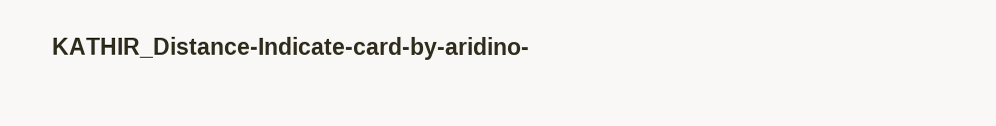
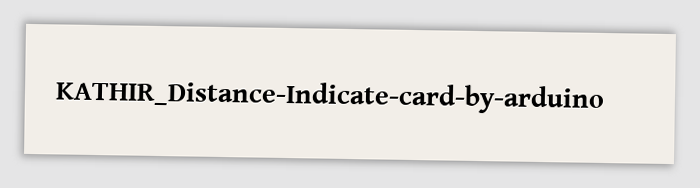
[52,36,530,61] KATHIR_Distance-Indicate-card-by-aridino- -> [55,78,605,115] KATHIR_Distance-Indicate-card-by-arduino

